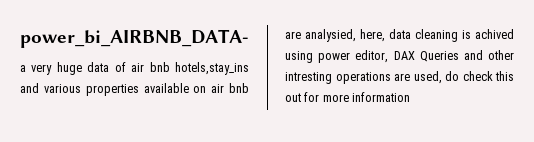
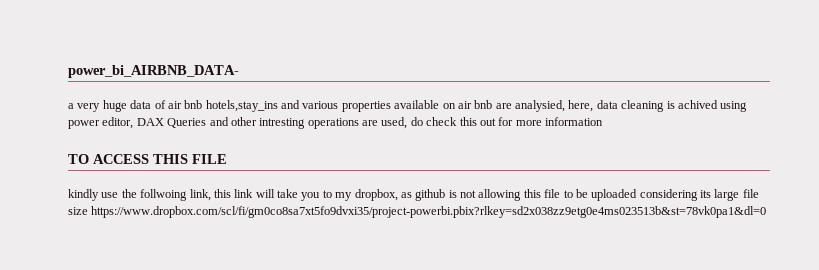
(411, 97) none -> [68,154,227,164] [68,189,759,201] [68,206,767,218] // TO ACCESS THIS FILE // kindly use the follwoing link, this link will take you to my dropbox, as github is not allowing this file to be uploaded considering its large file size https://www.dropbox.com/scl/fi/gm0co8sa7xt5fo9dvxi35/project-powerbi.pbix?rlkey=sd2x038zz9etg0e4ms023513b&st=78vk0pa1&dl=0

